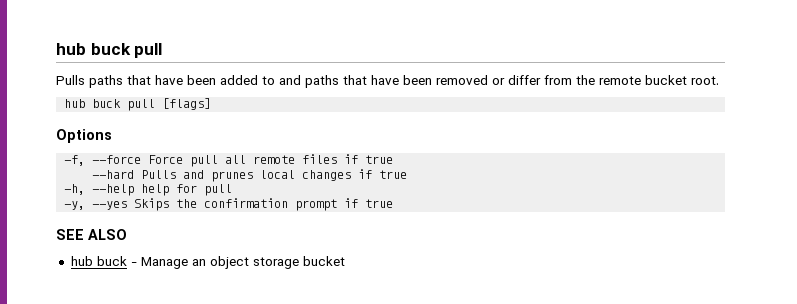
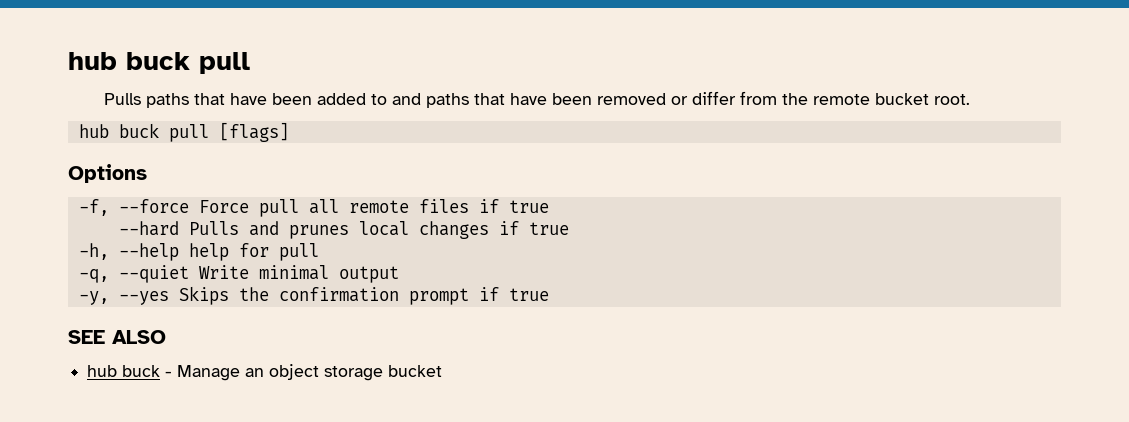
(233, 190) none -> [78,265,399,283] // -q, --quiet Write minimal output

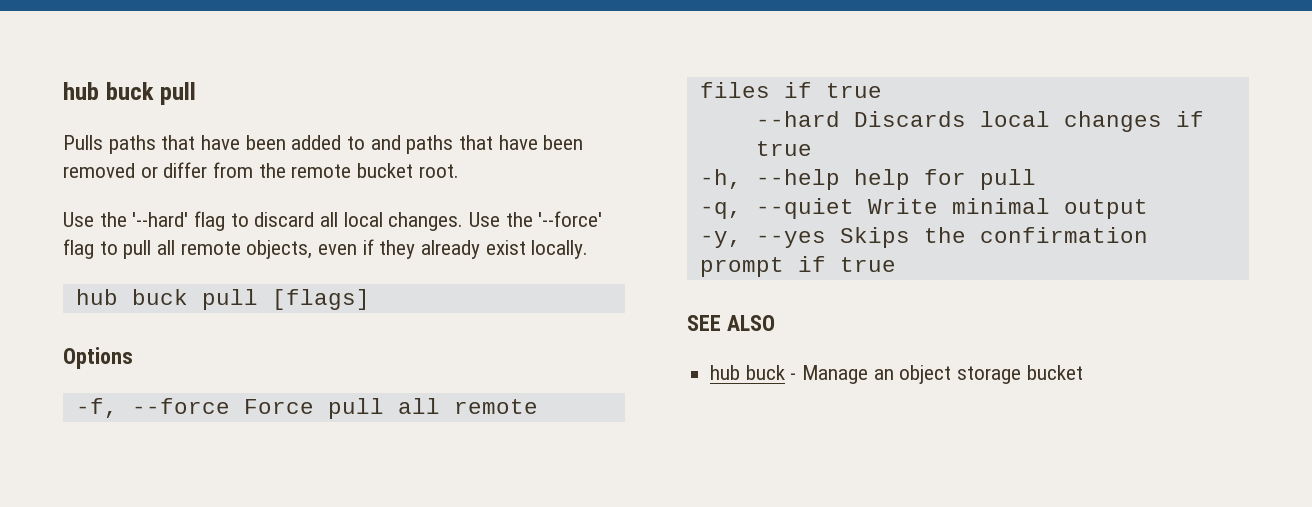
(971, 99) none -> [63,211,603,231] [63,239,589,259] // Use the '--hard' flag to discard all local changes. Use the '--force' flag to pull all remote objects, even if they already exist locally.
[188,221,349,239] Pulls and prunes -> [853,111,966,127] Discards

